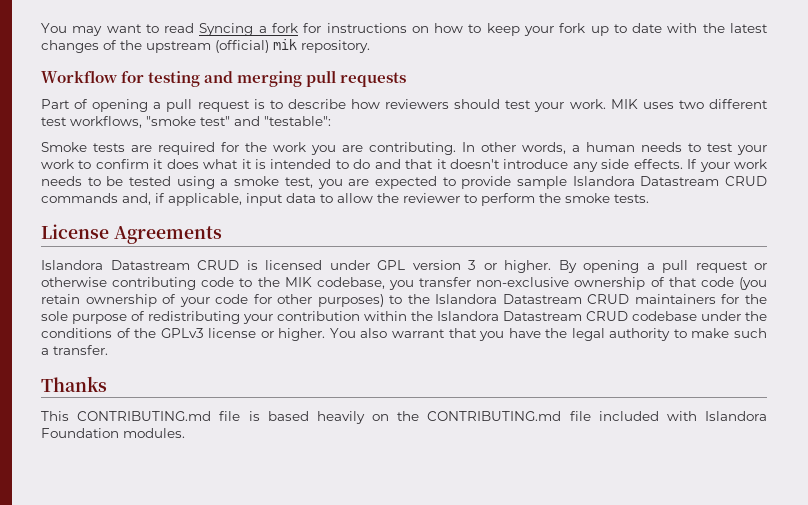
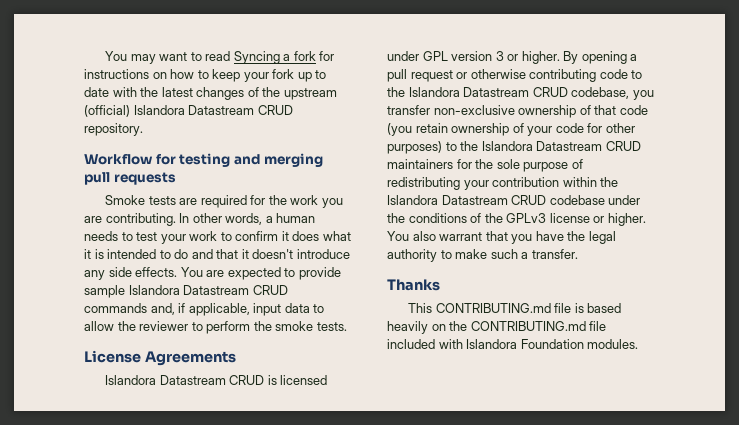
[273,39,297,50] mik -> [133,105,293,115] Islandora Datastream CRUD
[41,99,768,112] [41,116,331,128] // Part of opening a pull request is to describe how reviewers should test your work. MIK uses two different test workflows, "smoke test" and "testable": -> (176, 178) none
[687,159,768,172] [41,176,343,189] If your work needs to be tested using a smoke test, you -> [180,267,203,277] You
[284,277,312,287] MIK -> [408,87,568,97] Islandora Datastream CRUD

